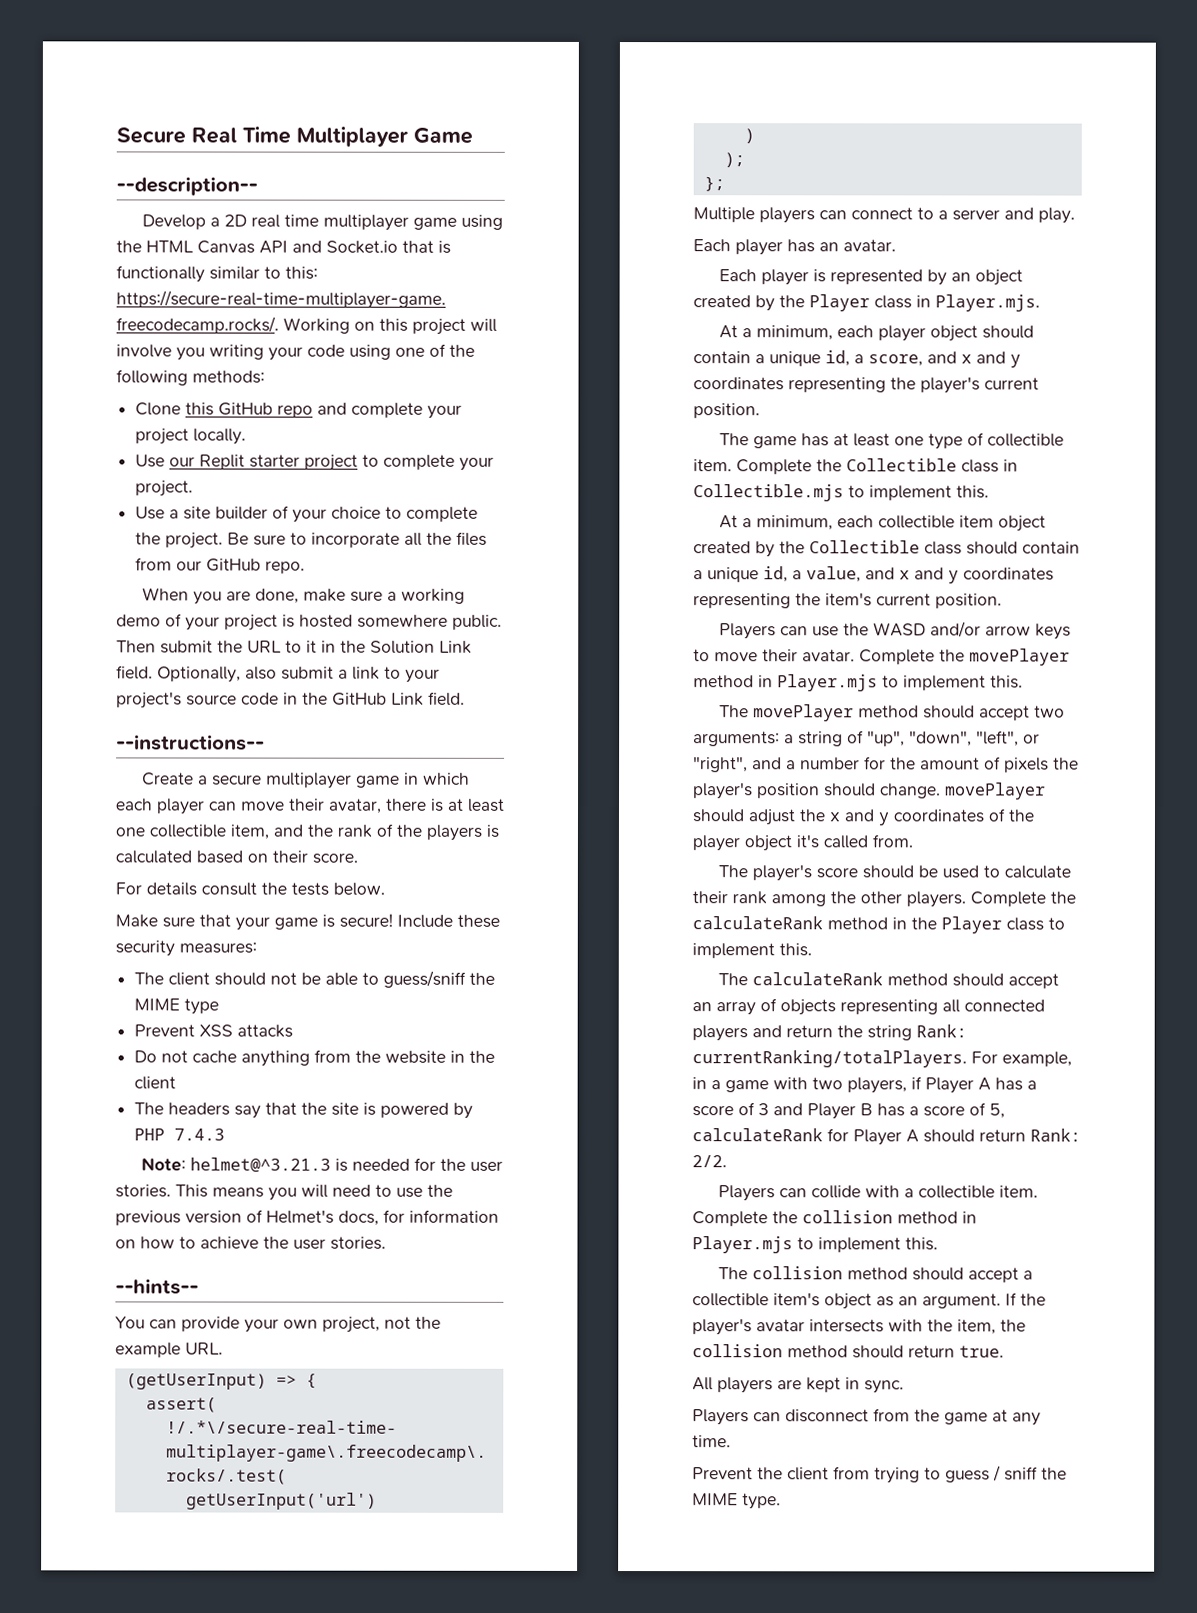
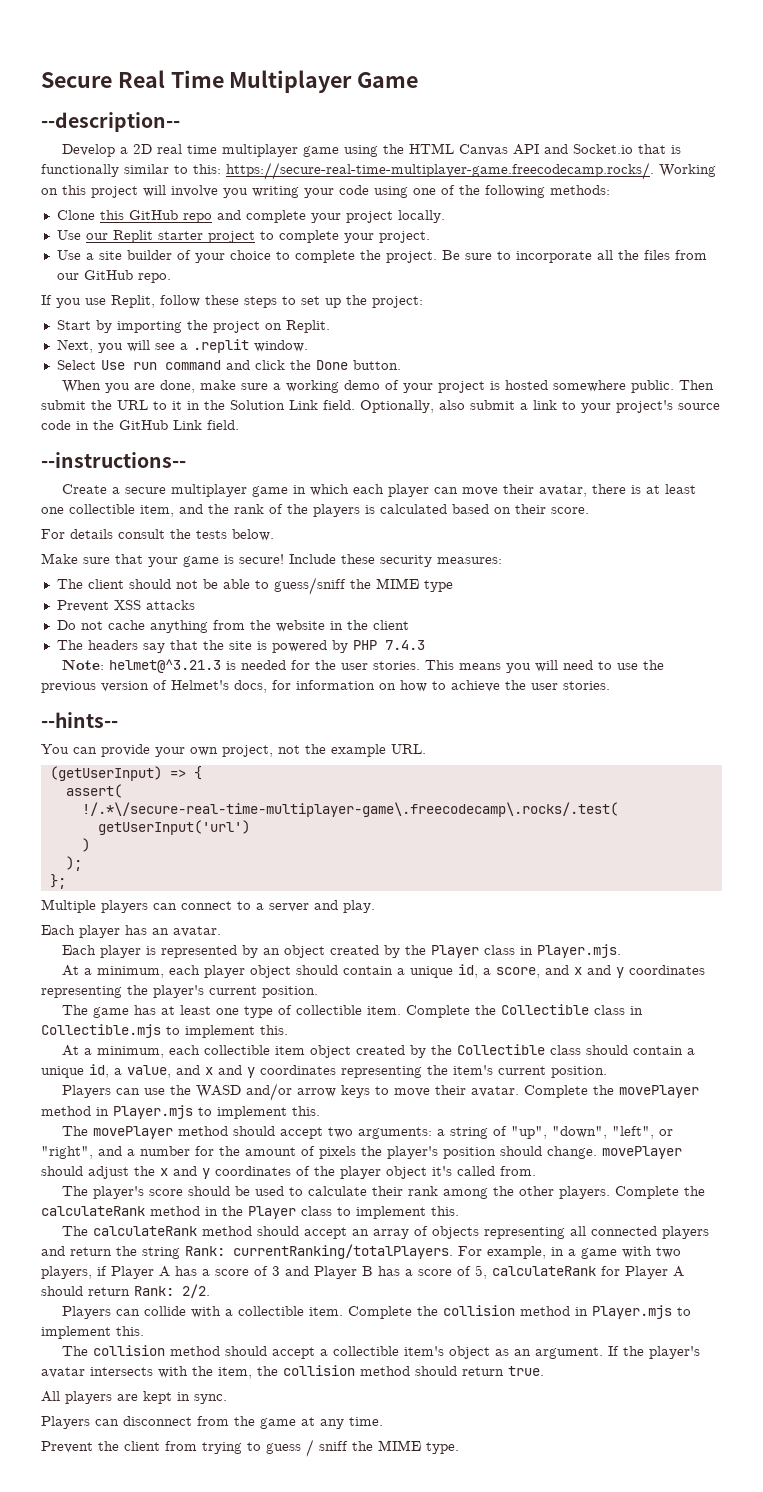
(306, 567) none -> [41,295,423,308] [56,320,330,333] [56,339,308,353] [56,360,401,370] // If you use Replit, follow these steps to set up the project: // Start by importing the project on Replit. // Next, you will see a .replit window. // Select Use run command and click the Done button.

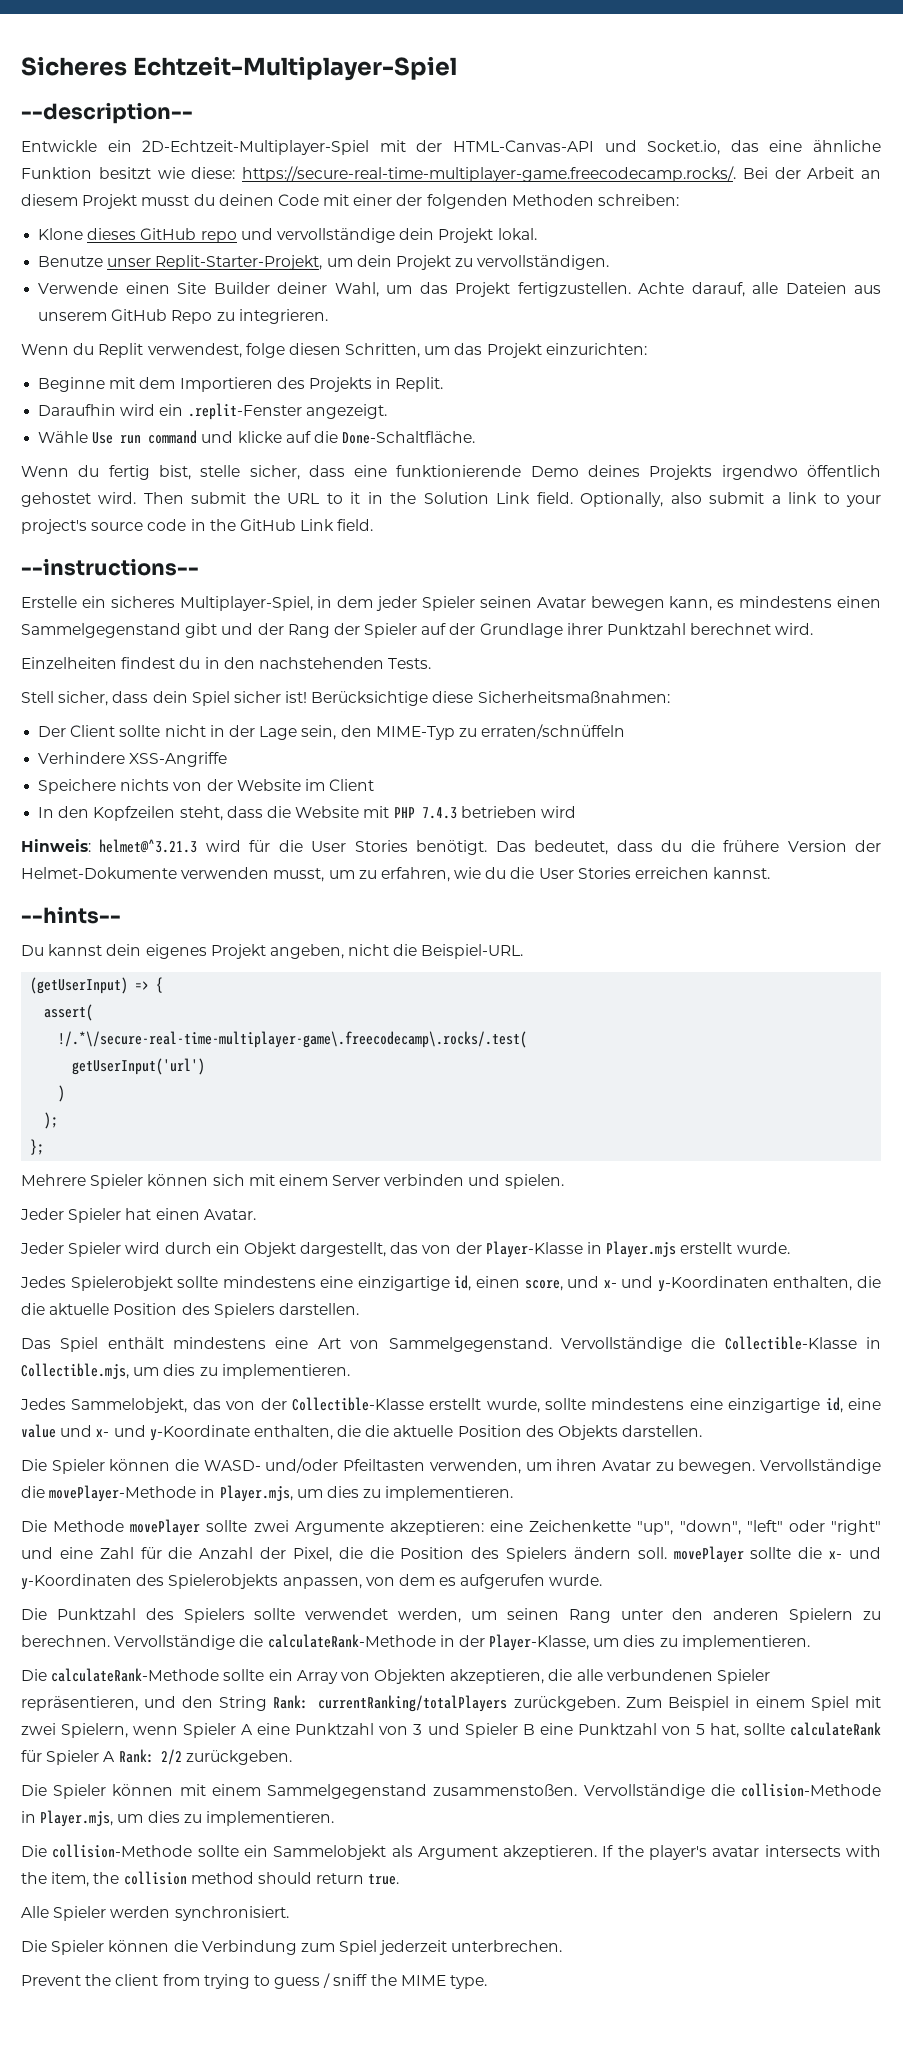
[41,70,419,93] [41,112,180,132] [61,143,681,157] [41,162,716,180] [41,185,610,198] [56,210,445,223] [56,230,430,243] [56,250,707,263] [56,270,171,283] [41,295,423,308] [56,320,330,333] [56,339,308,353] [56,360,401,370] [61,380,674,393] Secure Real Time Multiplayer Game // --description-- // Develop a 2D real time multiplayer game using the HTML Canvas API and Socket.io that is functionally similar to this: https://secure-real-time-multiplayer-game.freecodecamp.rocks/. Working on this project will involve you writing your code using one of the following methods: // Clone this GitHub repo and complete your project locally. // Use our Replit starter project to complete your project. // Use a site builder of your choice to complete the project. Be sure to incorporate all the files from our GitHub repo. // If you use Replit, follow these steps to set up the project: // Start by importing the project on Replit. // Next, you will see a .replit window. // Select Use run command and click the Done button. // When you are done, make sure a working demo of your project is hosted somewhere public. -> [21,56,458,81] [21,102,193,124] [21,140,882,155] [21,166,881,182] [21,194,680,209] [38,228,537,243] [38,255,610,270] [38,282,882,297] [38,309,328,324] [21,343,647,358] [38,377,444,392] [38,403,387,420] [38,430,476,444] [21,465,881,480] [21,492,137,507] Sicheres Echtzeit-Multiplayer-Spiel // --description-- // Entwickle ein 2D-Echtzeit-Multiplayer-Spiel mit der HTML-Canvas-API und Socket.io, das eine ähnliche Funktion besitzt wie diese: https://secure-real-time-multiplayer-game.freecodecamp.rocks/. Bei der Arbeit an diesem Projekt musst du deinen Code mit einer der folgenden Methoden schreiben: // Klone dieses GitHub repo und vervollständige dein Projekt lokal. // Benutze unser Replit-Starter-Projekt, um dein Projekt zu vervollständigen. // Verwende einen Site Builder deiner Wahl, um das Projekt fertigzustellen. Achte darauf, alle Dateien aus unserem GitHub Repo zu integrieren. // Wenn du Replit verwendest, folge diesen Schritten, um das Projekt einzurichten: // Beginne mit dem Importieren des Projekts in Replit. // Daraufhin wird ein .replit-Fenster angezeigt. // Wähle Use run command und klicke auf die Done-Schaltfläche. // Wenn du fertig bist, stelle sicher, dass eine funktionierende Demo deines Projekts irgendwo öffentlich gehostet wird.
[61,484,696,497] [41,504,589,517] [41,529,274,541] [41,553,502,567] [56,577,453,595] [56,600,195,612] [56,620,409,633] [56,640,425,653] [61,659,664,673] [41,680,610,693] [41,712,118,728] [41,744,426,757] Create a secure multiplayer game in which each player can move their avatar, there is at least one collectible item, and the rank of the players is calculated based on their score. // For details consult the tests below. // Make sure that your game is secure! Include these security measures: // The client should not be able to guess/sniff the MIME type // Prevent XSS attacks // Do not cache anything from the website in the client // The headers say that the site is powered by PHP 7.4.3 // Note: helmet@^3.21.3 is needed for the user stories. This means you will need to use the previous version of Helmet's docs, for information on how to achieve the user stories. // --hints-- // You can provide your own project, not the example URL. -> [21,596,881,611] [21,623,814,638] [21,657,432,669] [21,691,670,706] [38,724,626,740] [38,752,228,767] [38,779,375,794] [38,806,576,821] [21,839,882,855] [21,867,771,882] [21,906,121,924] [21,944,524,959] Erstelle ein sicheres Multiplayer-Spiel, in dem jeder Spieler seinen Avatar bewegen kann, es mindestens einen Sammelgegenstand gibt und der Rang der Spieler auf der Grundlage ihrer Punktzahl berechnet wird. // Einzelheiten findest du in den nachstehenden Tests. // Stell sicher, dass dein Spiel sicher ist! Berücksichtige diese Sicherheitsmaßnahmen: // Der Client sollte nicht in der Lage sein, den MIME-Typ zu erraten/schnüffeln // Verhindere XSS-Angriffe // Speichere nichts von der Website im Client // In den Kopfzeilen steht, dass die Website mit PHP 7.4.3 betrieben wird // Hinweis: helmet@^3.21.3 wird für die User Stories benötigt. Das bedeutet, dass du die frühere Version der Helmet-Dokumente verwenden musst, um zu erfahren, wie du die User Stories erreichen kannst. // --hints-- // Du kannst dein eigenes Projekt angeben, nicht die Beispiel-URL.
[41,899,375,913] [41,925,221,938] [61,944,621,958] [61,964,705,978] [41,985,318,998] [61,1004,643,1018] [41,1024,288,1038] [61,1044,695,1058] [41,1064,607,1078] [61,1083,699,1101] [41,1105,320,1119] [61,1126,673,1139] [41,1146,682,1159] [41,1166,536,1179] [61,1186,705,1199] [41,1206,459,1219] [61,1226,709,1239] [41,1244,681,1259] [41,1265,684,1279] [41,1284,210,1298] [61,1305,691,1319] [41,1326,144,1339] [61,1345,603,1359] Multiple players can connect to a server and play. // Each player has an avatar. // Each player is represented by an object created by the Player class in Player.mjs. // At a minimum, each player object should contain a unique id, a score, and x and y coordinates representing the player's current position. // The game has at least one type of collectible item. Complete the Collectible class in Collectible.mjs to implement this. // At a minimum, each collectible item object created by the Collectible class should contain a unique id, a value, and x and y coordinates representing the item's current position. // Players can use the WASD and/or arrow keys to move their avatar. Complete the movePlayer method in Player.mjs to implement this. // The movePlayer method should accept two arguments: a string of "up", "down", "left", or "right", and a number for the amount of pixels the player's position should change. movePlayer should adjust the x and y coordinates of the player object it's called from. // The player's score should be used to calculate their rank among the other players. Complete the calculateRank method in the Player class to implement this. // The calculateRank method should accept an array of objects representing all connected players and return the string Rank: currentRanking/totalPlayers. For example, in a game with two players, if Player A has a score of 3 and Player B has a score of 5, calculateRank for Player A should return Rank: 2/2. // Players can collide with a collectible item. Complete the collision method in Player.mjs to implement this. // The collision method should accept a collectible item's object as an argument. -> [21,1174,564,1189] [20,1208,256,1223] [20,1241,790,1258] [20,1275,881,1292] [21,1303,359,1318] [21,1336,881,1352] [21,1363,350,1379] [20,1397,881,1413] [21,1424,703,1441] [21,1458,882,1474] [21,1485,514,1502] [21,1519,882,1536] [21,1546,882,1563] [21,1574,603,1590] [21,1608,882,1623] [21,1634,810,1651] [21,1668,771,1684] [21,1695,881,1712] [21,1722,881,1738] [21,1749,292,1765] [21,1783,881,1799] [21,1810,334,1827] [21,1844,598,1860] Mehrere Spieler können sich mit einem Server verbinden und spielen. // Jeder Spieler hat einen Avatar. // Jeder Spieler wird durch ein Objekt dargestellt, das von der Player-Klasse in Player.mjs erstellt wurde. // Jedes Spielerobjekt sollte mindestens eine einzigartige id, einen score, und x- und y-Koordinaten enthalten, die die aktuelle Position des Spielers darstellen. // Das Spiel enthält mindestens eine Art von Sammelgegenstand. Vervollständige die Collectible-Klasse in Collectible.mjs, um dies zu implementieren. // Jedes Sammelobjekt, das von der Collectible-Klasse erstellt wurde, sollte mindestens eine einzigartige id, eine value und x- und y-Koordinate enthalten, die die aktuelle Position des Objekts darstellen. // Die Spieler können die WASD- und/oder Pfeiltasten verwenden, um ihren Avatar zu bewegen. Vervollständige die movePlayer-Methode in Player.mjs, um dies zu implementieren. // Die Methode movePlayer sollte zwei Argumente akzeptieren: eine Zeichenkette "up", "down", "left" oder "right" und eine Zahl für die Anzahl der Pixel, die die Position des Spielers ändern soll. movePlayer sollte die x- und y-Koordinaten des Spielerobjekts anpassen, von dem es aufgerufen wurde. // Die Punktzahl des Spielers sollte verwendet werden, um seinen Rang unter den anderen Spielern zu berechnen. Vervollständige die calculateRank-Methode in der Player-Klasse, um dies zu implementieren. // Die calculateRank-Methode sollte ein Array von Objekten akzeptieren, die alle verbundenen Spieler repräsentieren, und den String Rank: currentRanking/totalPlayers zurückgeben. Zum Beispiel in einem Spiel mit zwei Spielern, wenn Spieler A eine Punktzahl von 3 und Spieler B eine Punktzahl von 5 hat, sollte calculateRank für Spieler A Rank: 2/2 zurückgeben. // Die Spieler können mit einem Sammelgegenstand zusammenstoßen. Vervollständige die collision-Methode in Player.mjs, um dies zu implementieren. // Die collision-Methode sollte ein Sammelobjekt als Argument akzeptieren.
[41,1391,227,1404] [41,1416,383,1429] All players are kept in sync. // Players can disconnect from the game at any time. -> [21,1906,289,1921] [21,1940,563,1955] Alle Spieler werden synchronisiert. // Die Spieler können die Verbindung zum Spiel jederzeit unterbrechen.

